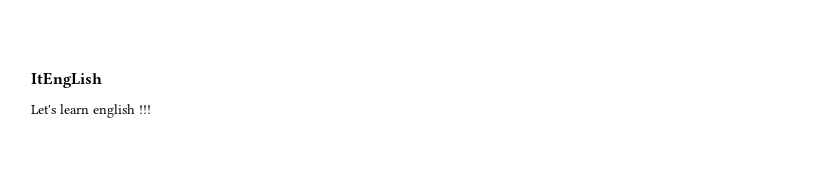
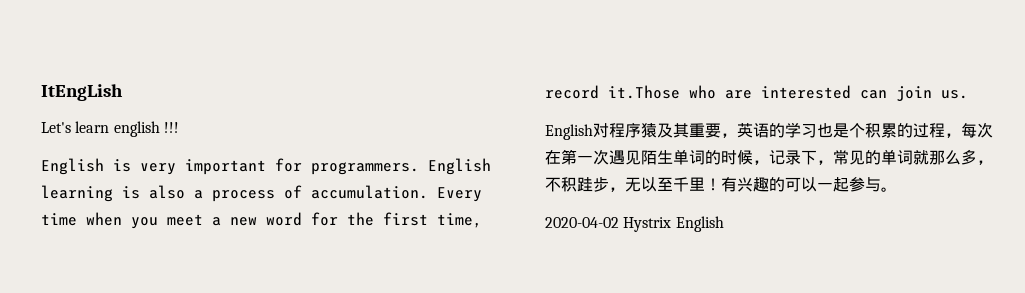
(151, 109) none -> [41,158,491,175] [41,185,482,202] [41,212,482,229] [545,85,968,101] [545,122,993,140] [545,149,993,165] [545,177,897,192] [545,216,724,232] // English is very important for programmers. English learning is also a process of accumulation. Every time when you meet a new word for the first time, record it.Those who are interested can join us. // English对程序猿及其重要，英语的学习也是个积累的过程，每次在第一次遇见陌生单词的时候，记录下，常见的单词就那么多，不积跬步，无以至千里！有兴趣的可以一起参与。 // 2020-04-02 Hystrix English

